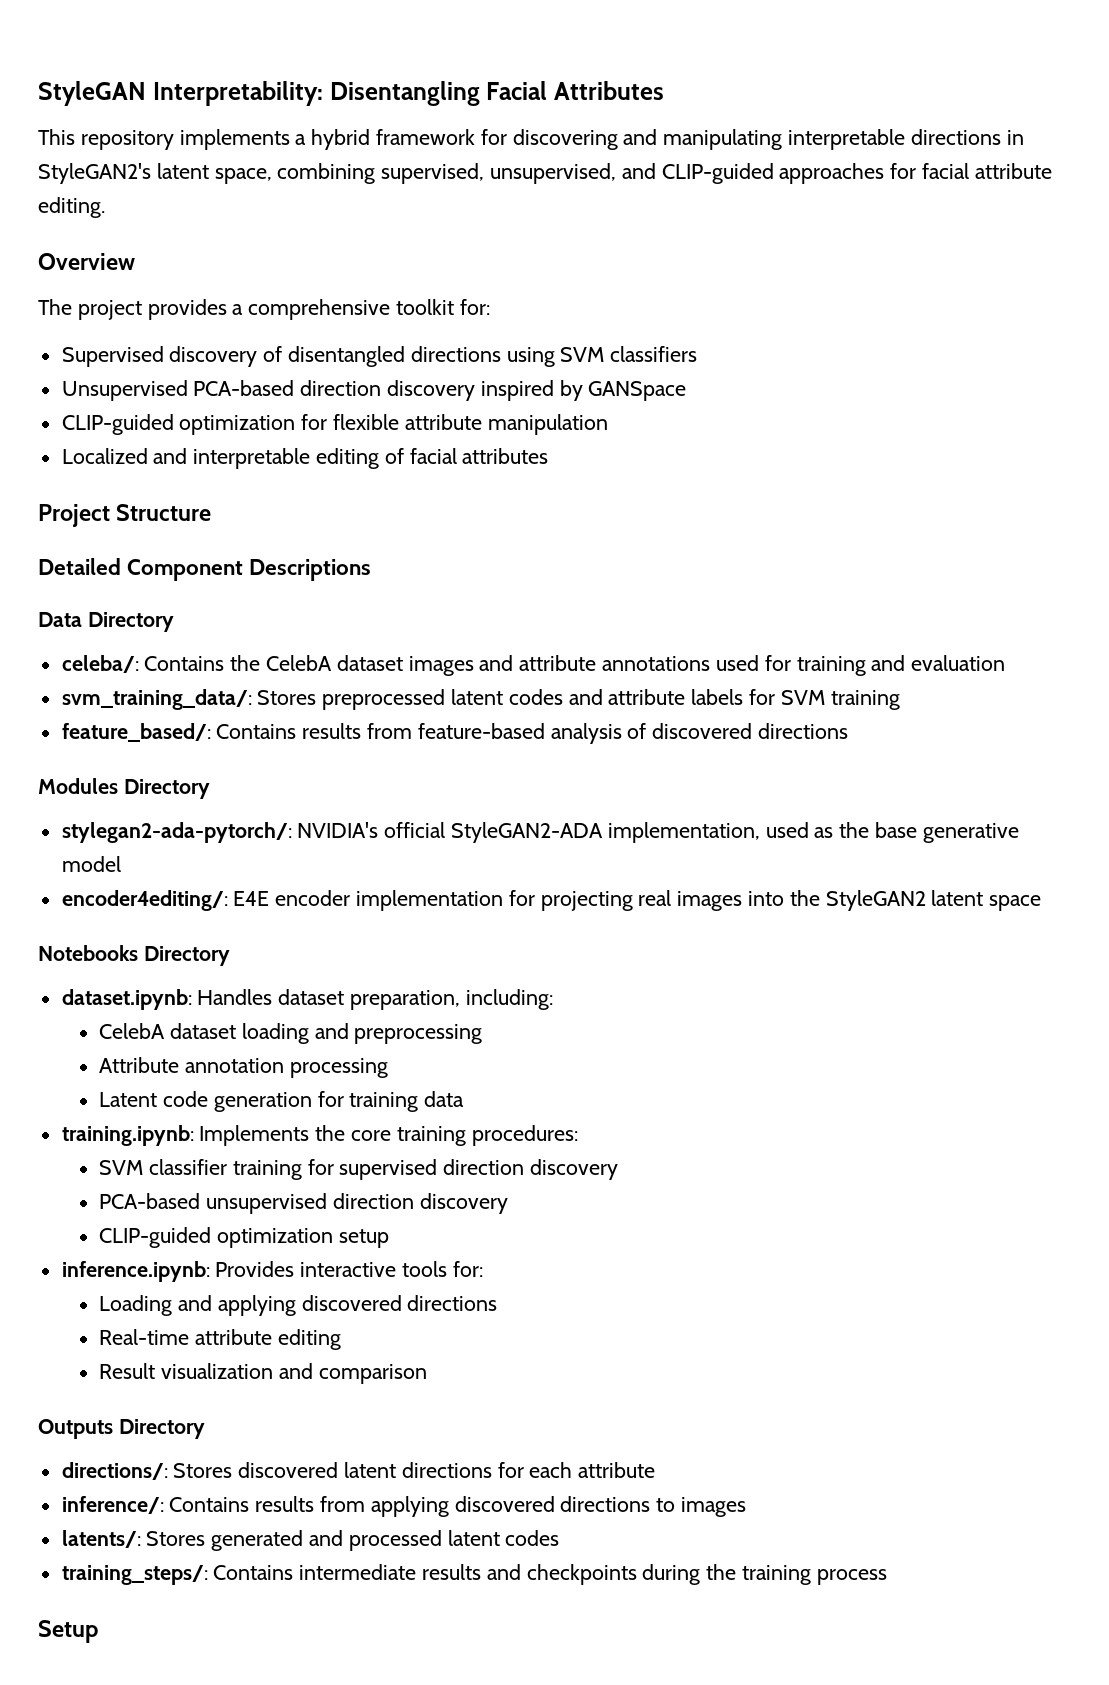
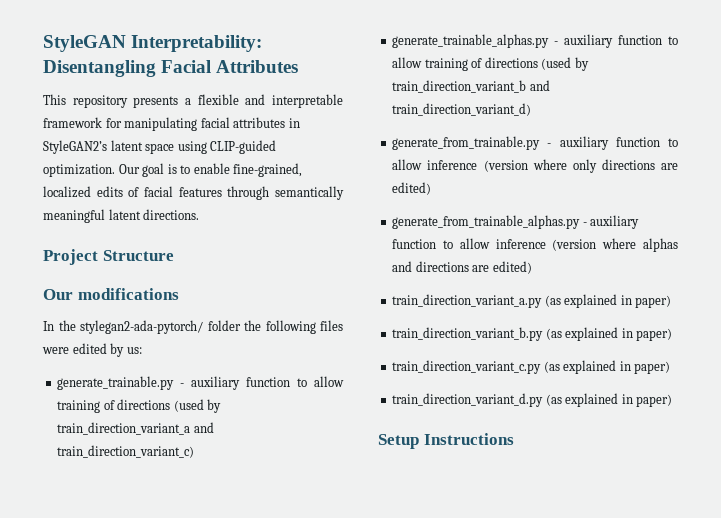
[179,129,1024,150] [38,163,1052,184] [38,197,105,218] [38,253,135,270] [38,299,490,320] [61,346,698,367] [61,380,687,401] [61,414,608,435] [61,448,549,469] [38,504,212,527] [38,558,372,581] [38,612,174,632] [61,655,1006,676] [61,689,900,710] [61,723,849,744] [38,778,210,799] [61,822,1019,843] [61,856,121,872] [61,890,1042,911] [38,945,230,966] [61,989,553,1010] [99,1023,483,1044] [99,1057,388,1078] [99,1091,465,1112] [61,1125,578,1146] [99,1159,619,1180] [99,1193,508,1214] [99,1227,389,1248] [61,1261,483,1282] [99,1295,498,1316] [99,1329,341,1350] [99,1363,427,1384] [38,1419,205,1439] [61,1462,656,1480] [61,1496,747,1517] [61,1530,560,1551] [61,1564,887,1585] implements a hybrid framework for discovering and manipulating interpretable directions in StyleGAN2's latent space, combining supervised, unsupervised, and CLIP-guided approaches for facial attribute editing. // Overview // The project provides a comprehensive toolkit for: // Supervised discovery of disentangled directions using SVM classifiers // Unsupervised PCA-based direction discovery inspired by GANSpace // CLIP-guided optimization for flexible attribute manipulation // Localized and interpretable editing of facial attributes // Project Structure // Detailed Component Descriptions // Data Directory // celeba/: Contains the CelebA dataset images and attribute annotations used for training and evaluation // svm_training_data/: Stores preprocessed latent codes and attribute labels for SVM training // feature_based/: Contains results from feature-based analysis of discovered directions // Modules Directory // stylegan2-ada-pytorch/: NVIDIA's official StyleGAN2-ADA implementation, used as the base generative model // encoder4editing/: E4E encoder implementation for projecting real images into the StyleGAN2 latent space // Notebooks Directory // dataset.ipynb: Handles dataset preparation, including: // CelebA dataset loading and preprocessing // Attribute annotation processing // Latent code generation for training data // training.ipynb: Implements the core training procedures: // SVM classifier training for supervised direction discovery // PCA-based unsupervised direction discovery // CLIP-guided optimization setup // inference.ipynb: Provides interactive tools for: // Loading and applying discovered directions // Real-time attribute editing // Result visualization and comparison // Outputs Directory // directions/: Stores discovered latent directions for each attribute // inference/: Contains results from applying discovered directions to images // latents/: Stores generated and processed latent codes // training_steps/: Contains intermediate results and checkpoints during the training process -> [133,94,343,108] [43,117,300,131] [43,140,277,154] [43,163,303,177] [43,186,344,200] [43,209,200,223] [43,249,174,265] [43,288,179,300] [43,320,343,334] [42,343,142,357] [57,376,344,390] [57,399,222,413] [57,422,214,435] [57,445,195,458] [392,34,678,48] [392,57,589,71] [392,80,550,93] [392,103,532,116] [392,136,678,150] [392,159,678,173] [392,182,432,195] [392,215,640,229] [392,238,678,252] [392,261,532,274] [392,294,672,308] [392,327,673,341] [392,360,671,374] [392,393,673,407] presents a flexible and interpretable framework for manipulating facial attributes in StyleGAN2’s latent space using CLIP-guided optimization. Our goal is to enable fine-grained, localized edits of facial features through semantically meaningful latent directions. // Project Structure // Our modifications // In the stylegan2-ada-pytorch/ folder the following files were edited by us: // generate_trainable.py - auxiliary function to allow training of directions (used by train_direction_variant_a and train_direction_variant_c) // generate_trainable_alphas.py - auxiliary function to allow training of directions (used by train_direction_variant_b and train_direction_variant_d) // generate_from_trainable.py - auxiliary function to allow inference (version where only directions are edited) // generate_from_trainable_alphas.py - auxiliary function to allow inference (version where alphas and directions are edited) // train_direction_variant_a.py (as explained in paper) // train_direction_variant_b.py (as explained in paper) // train_direction_variant_c.py (as explained in paper) // train_direction_variant_d.py (as explained in paper)
(98, 1631) none -> [423,433,514,445] Instructions

